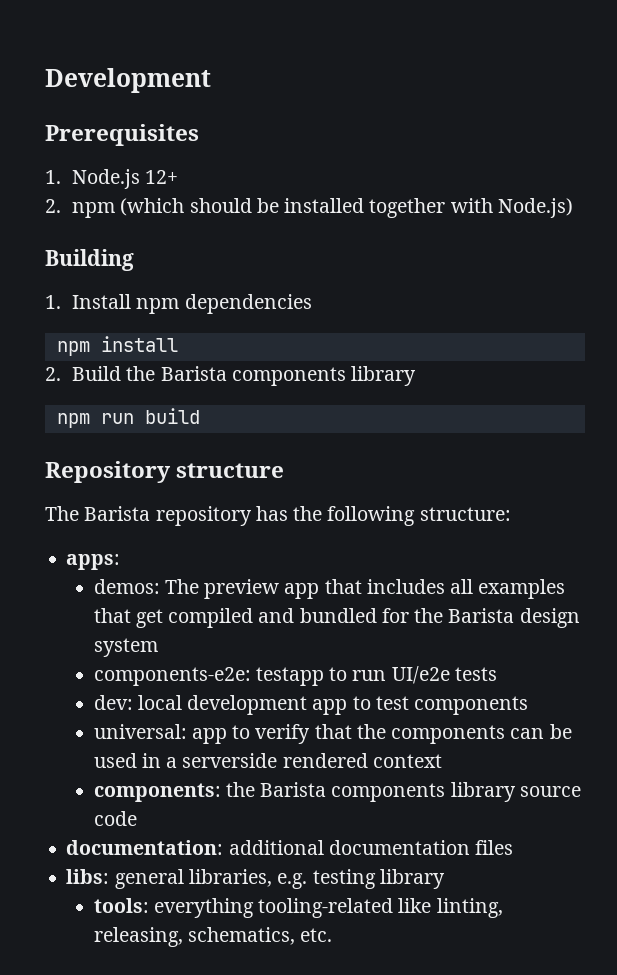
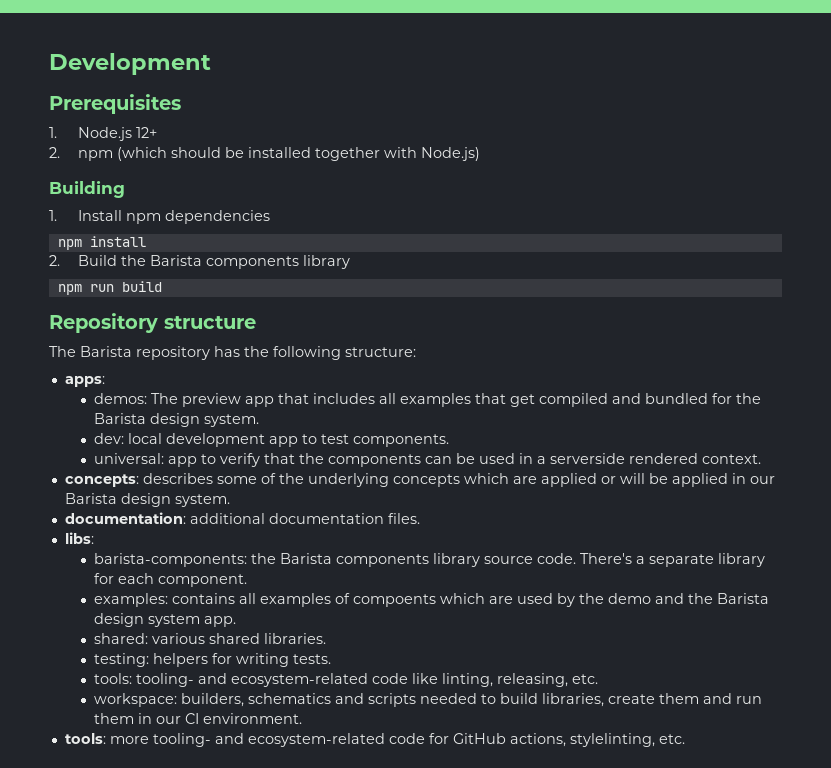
[93,638,158,657] [93,666,497,686] system // components-e2e: testapp to run UI/e2e tests -> [203,414,259,427] system.
[414,696,529,715] components -> [352,434,449,447] components.
[372,754,442,768] [93,783,221,802] context // components: -> [701,454,761,464] [64,473,775,487] [64,493,230,507] [64,512,420,524] [64,532,94,544] [93,553,247,567] context. // concepts: describes some of the underlying concepts which are applied or will be applied in our Barista design system. // documentation: additional documentation files. // libs: // barista-components:
[93,811,137,826] [66,840,514,855] [66,869,445,889] [93,898,394,918] code // documentation: additional documentation files // libs: general libraries, e.g. testing library // tools: everything tooling-related -> [536,553,765,567] [93,573,247,587] [93,593,769,607] [93,613,236,627] [93,633,326,644] [93,653,331,667] [93,673,408,687] code. There's a separate library for each component. // examples: contains all examples of compoents which are used by the demo and the Barista design system app. // shared: various shared libraries. // testing: helpers for writing tests. // tools: tooling- and ecosystem-related code
[187,927,333,945] schematics, etc. -> [571,674,598,684] [93,693,762,707] [93,713,302,724] [64,733,685,747] etc. // workspace: builders, schematics and scripts needed to build libraries, create them and run them in our CI environment. // tools: more tooling- and ecosystem-related code for GitHub actions, stylelinting, etc.

